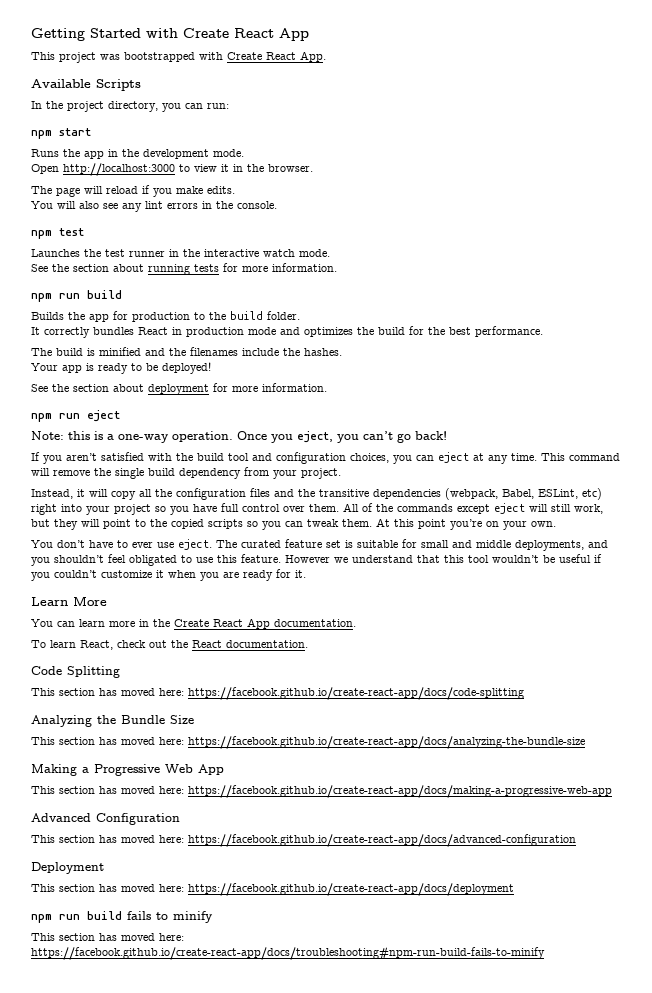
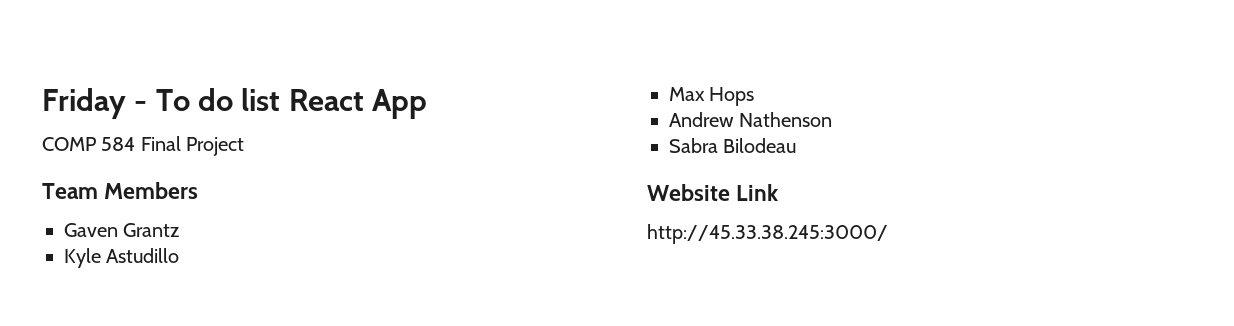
[31,28,309,41] [31,51,326,63] [31,79,141,91] [31,101,229,112] [31,128,91,139] [31,149,244,159] [31,163,313,176] [31,185,235,197] [31,201,277,212] [31,228,84,239] [31,249,330,257] [31,263,337,275] [31,290,122,302] [31,311,300,322] [31,326,543,338] [31,347,342,356] [31,362,211,374] [31,383,327,395] [31,410,120,422] [31,431,447,443] [31,452,620,464] [31,467,341,479] [31,488,602,500] [31,503,603,515] [31,518,556,530] [31,539,608,551] [31,554,602,566] [31,569,306,581] [31,596,107,606] [31,618,356,629] [31,640,308,650] [31,666,120,678] [31,687,524,700] [31,715,194,727] [31,736,585,749] [31,764,224,776] [31,785,612,798] [31,813,180,825] [31,834,576,847] [31,862,104,874] [31,883,514,896] [31,911,213,923] [31,933,184,941] [31,946,545,960] Getting Started with Create React App // This project was bootstrapped with Create React App. // Available Scripts // In the project directory, you can run: // npm start // Runs the app in the development mode. // Open http://localhost:3000 to view it in the browser. // The page will reload if you make edits. // You will also see any lint errors in the console. // npm test // Launches the test runner in the interactive watch mode. // See the section about running tests for more information. // npm run build // Builds the app for production to the build folder. // It correctly bundles React in production mode and optimizes the build for the best performance. // The build is minified and the filenames include the hashes. // Your app is ready to be deployed! // See the section about deployment for more information. // npm run eject // Note: this is a one-way operation. Once you eject, you can’t go back! // If you aren’t satisfied with the build tool and configuration choices, you can eject at any time. This command will remove the single build dependency from your project. // Instead, it will copy all the configuration files and the transitive dependencies (webpack, Babel, ESLint, etc) right into your project so you have full control over them. All of the commands except eject will still work, but they will point to the copied scripts so you can tweak them. At this point you’re on your own. // You don’t have to ever use eject. The curated feature set is suitable for small and middle deployments, and you shouldn’t feel obligated to use this feature. However we understand that this tool wouldn’t be useful if you couldn’t customize it when you are ready for it. // Learn More // You can learn more in the Create React App documentation. // To learn React, check out the React documentation. // Code Splitting // This section has moved here: https://facebook.github.io/create-react-app/docs/code-splitting // Analyzing the Bundle Size // This section has moved here: https://facebook.github.io/create-react-app/docs/analyzing-the-bundle-size // Making a Progressive Web App // This section has moved here: https://facebook.github.io/create-react-app/docs/making-a-progressive-web-app // Advanced Configuration // This section has moved here: https://facebook.github.io/create-react-app/docs/advanced-configuration // Deployment // This section has moved here: https://facebook.github.io/create-react-app/docs/deployment // npm run build fails to minify // This section has moved here: https://facebook.github.io/create-react-app/docs/troubleshooting#npm-run-build-fails-to-minify -> [42,88,428,119] [42,136,245,156] [42,182,199,199] [64,223,180,237] [64,248,180,268] [669,87,755,106] [669,112,833,127] [669,138,797,153] [647,184,780,201] [647,224,888,244] Friday - To do list React App // COMP 584 Final Project // Team Members // Gaven Grantz // Kyle Astudillo // Max Hops // Andrew Nathenson // Sabra Bilodeau // Website Link // http://45.33.38.245:3000/

